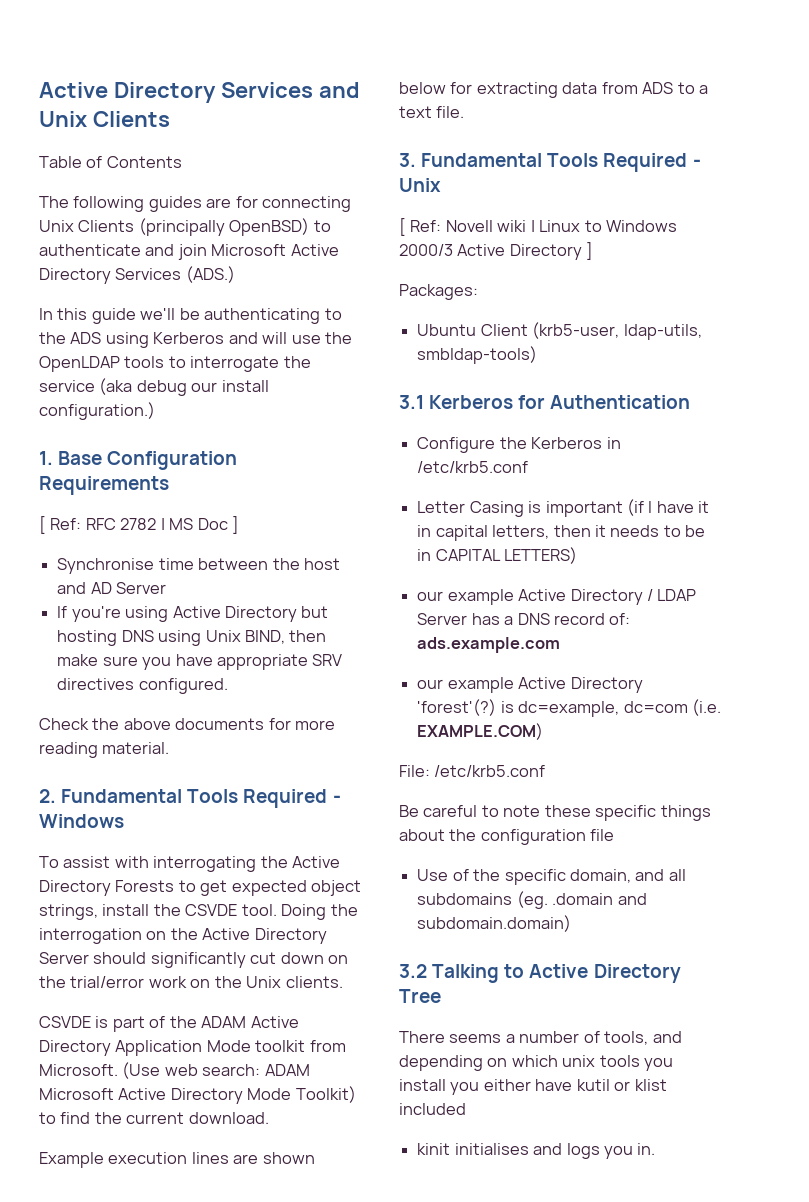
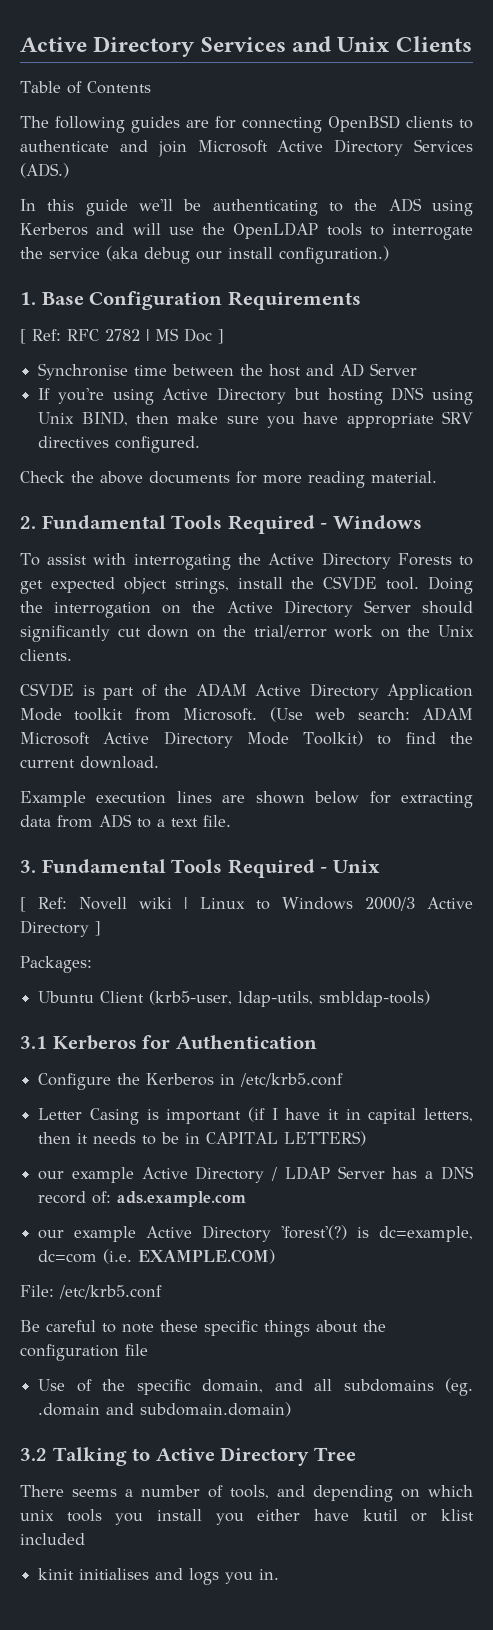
[39,218,310,236] Unix Clients (principally OpenBSD) -> [328,115,453,132] OpenBSD clients

